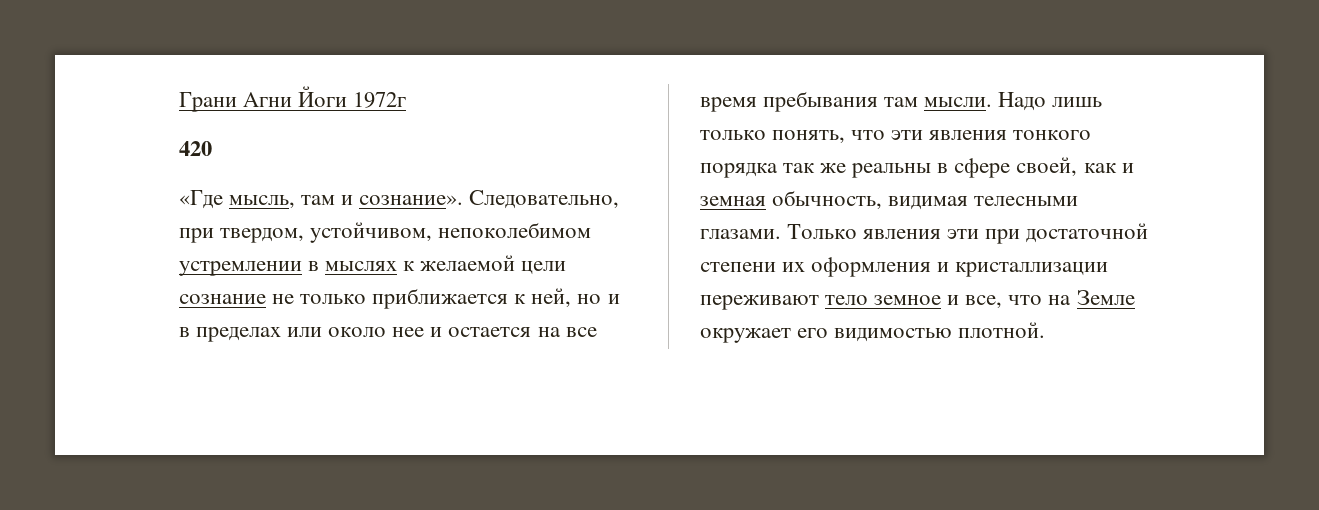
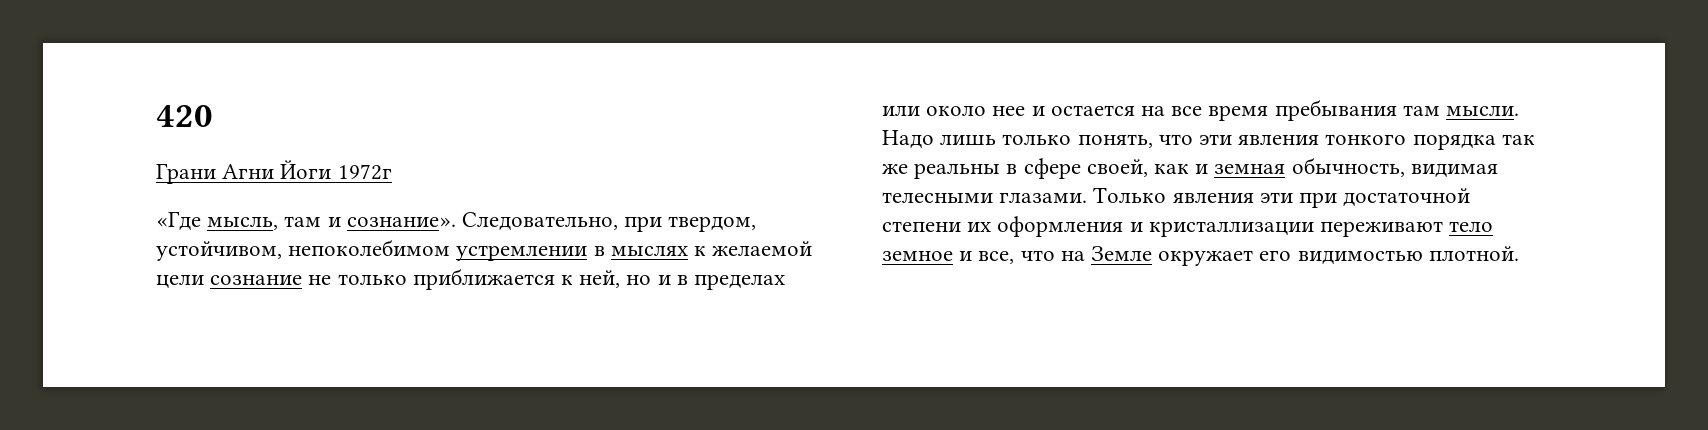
(179, 102) none -> [156,105,213,127] 420 //
[179,141,212,156] // 420 -> (392, 172) none

